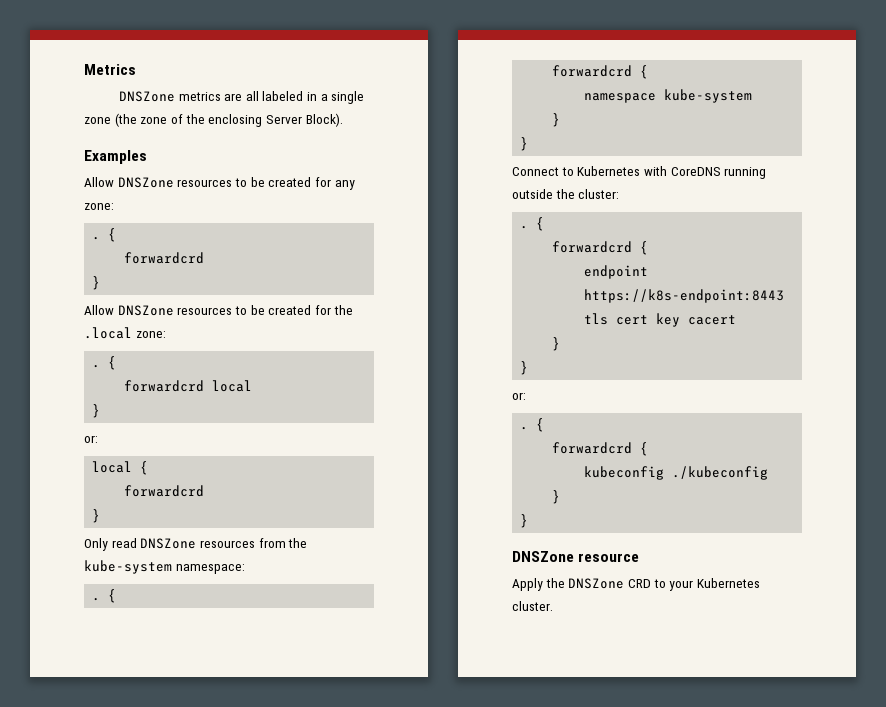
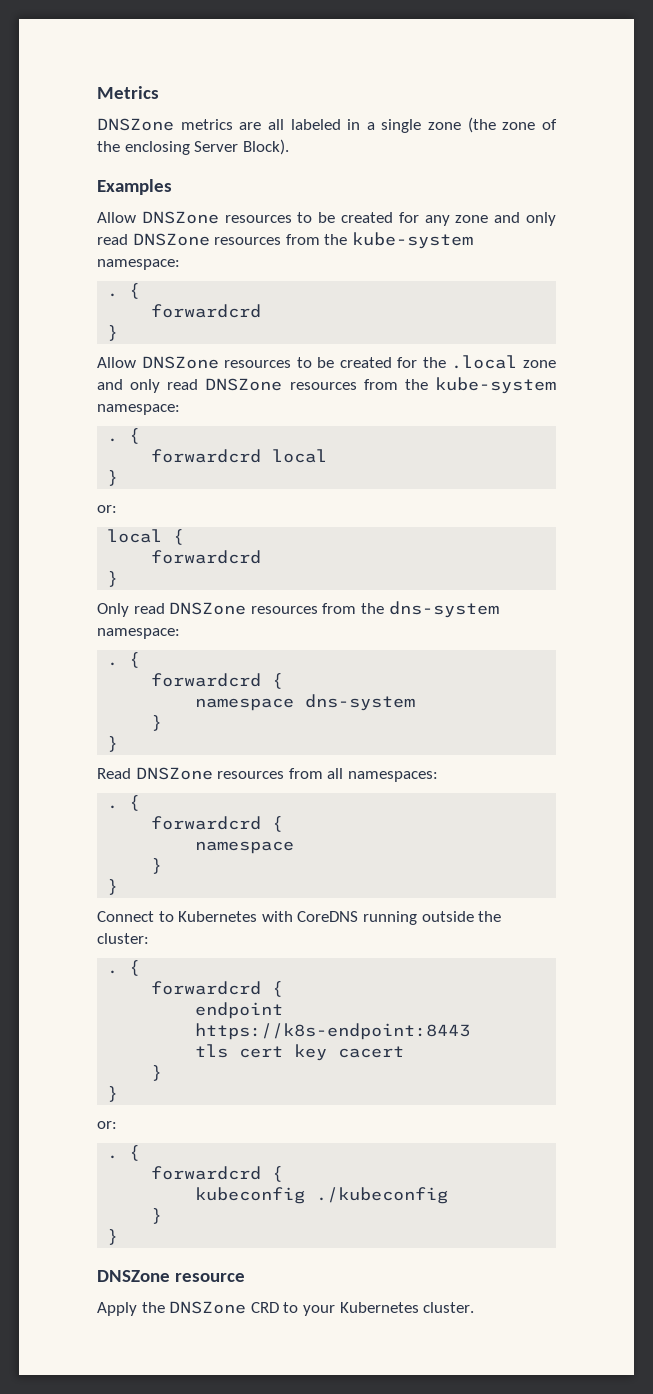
[84,203,114,210] zone: -> [455,212,556,226] [97,232,473,249] [97,259,180,270] zone and only read DNSZone resources from the kube-system namespace:
[135,331,166,338] zone: -> [522,360,556,368] [97,377,556,394] [97,404,180,415] zone and only read DNSZone resources from the kube-system namespace:
[84,560,172,574] kube-system -> [388,601,499,618] dns-system
[664,89,753,103] kube-system -> [305,694,416,711] [151,715,163,731] [107,736,119,752] [97,767,438,782] [107,795,141,811] [151,816,284,832] [195,841,295,854] dns-system // } // } // Read DNSZone resources from all namespaces: // . { // forwardcrd { // namespace

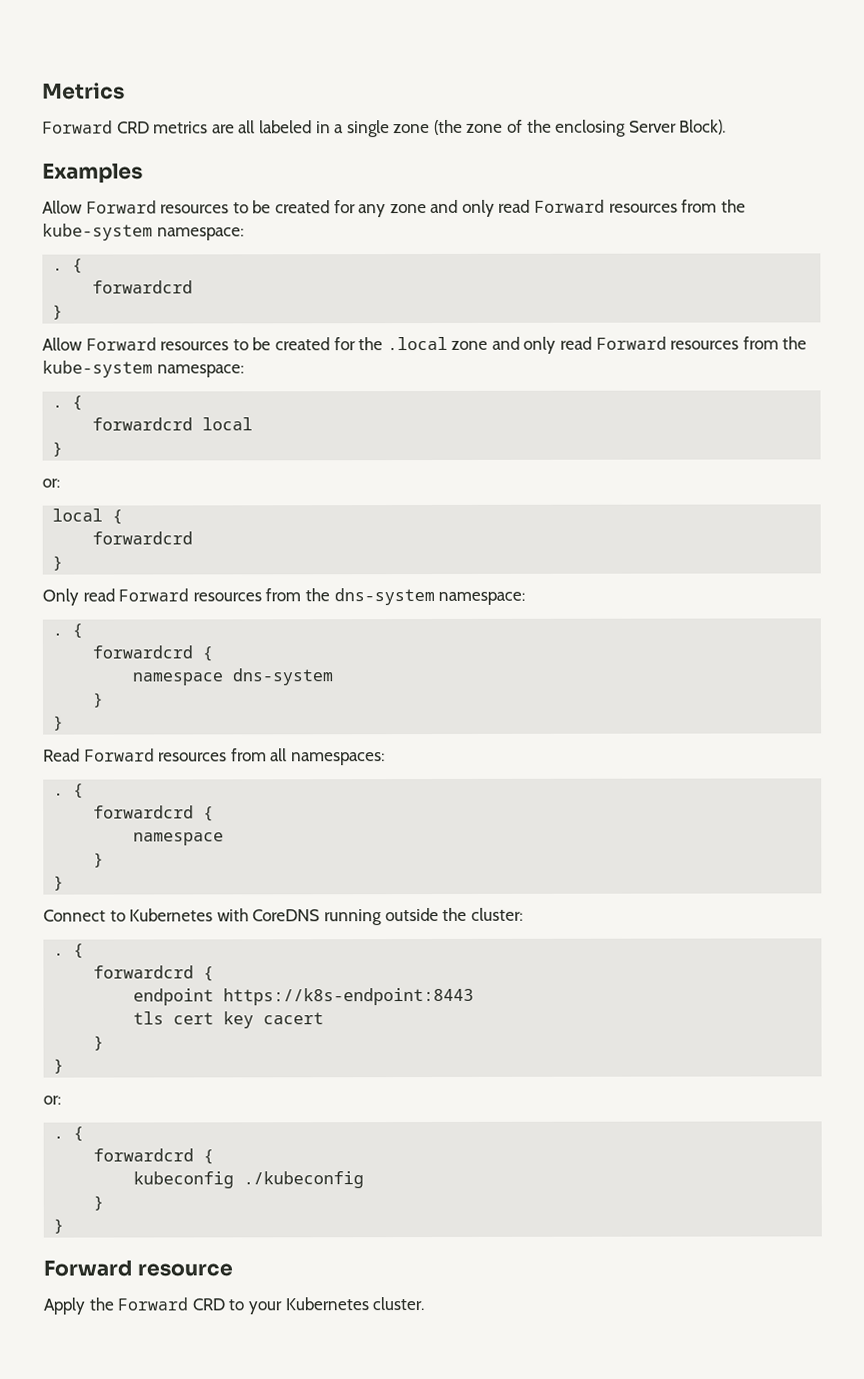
[97,118,174,131] DNSZone -> [42,120,150,134] Forward CRD
[141,211,219,224] DNSZone -> [85,200,157,214] Forward
[132,233,210,246] DNSZone -> [534,199,606,213] Forward
[141,356,219,369] DNSZone -> [85,337,157,351] Forward
[205,378,283,391] DNSZone -> [595,336,667,350] Forward
[169,602,247,615] DNSZone -> [118,588,190,602] Forward
[135,767,213,780] DNSZone -> [83,748,155,762] Forward
[97,1270,170,1282] DNSZone -> [43,1260,132,1277] Forward
[169,1301,247,1314] DNSZone -> [117,1297,189,1311] Forward

